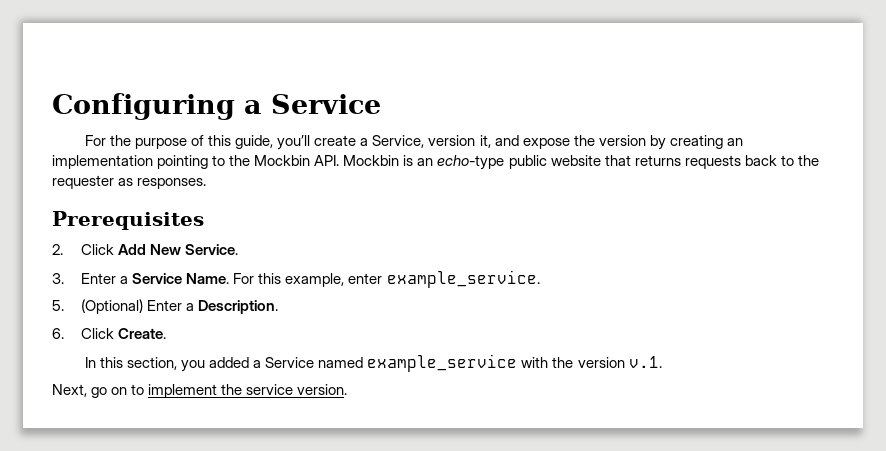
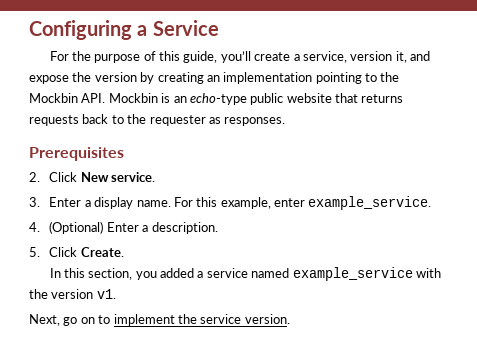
[372,135,425,148] Service, -> [302,51,347,63] service,
[118,244,239,255] Add New Service. -> [80,172,156,182] New service.
[132,273,230,284] Service Name. -> [94,197,171,209] display name.
[52,300,64,311] 5. -> [29,222,40,232] 4.
[198,300,279,314] [52,328,64,339] Description. // 6. -> [151,222,218,234] [29,247,40,257] description. // 5.
[265,357,315,368] Service -> [206,268,248,278] service
[628,356,662,368] v.1. -> [96,289,116,299] v1.

